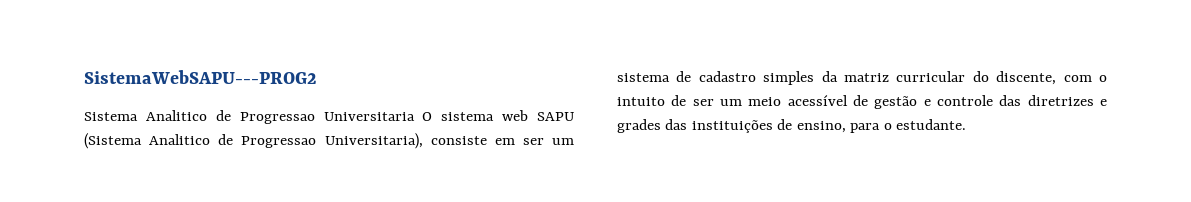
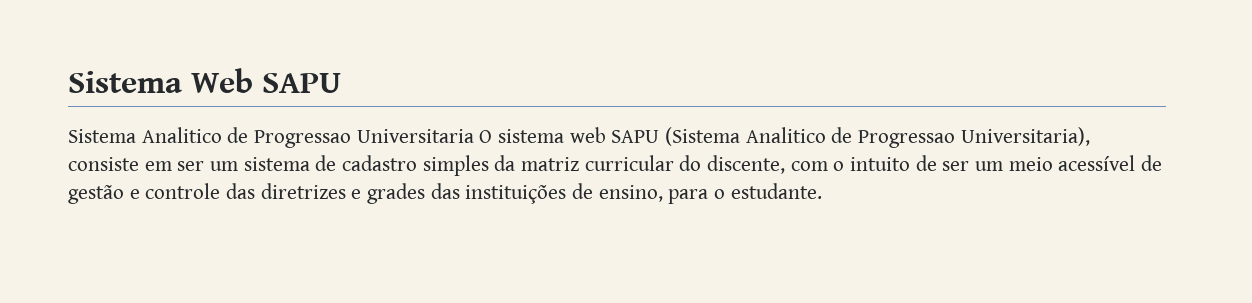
[84,70,317,84] SistemaWebSAPU---PROG2 -> [68,68,341,93] Sistema Web SAPU

